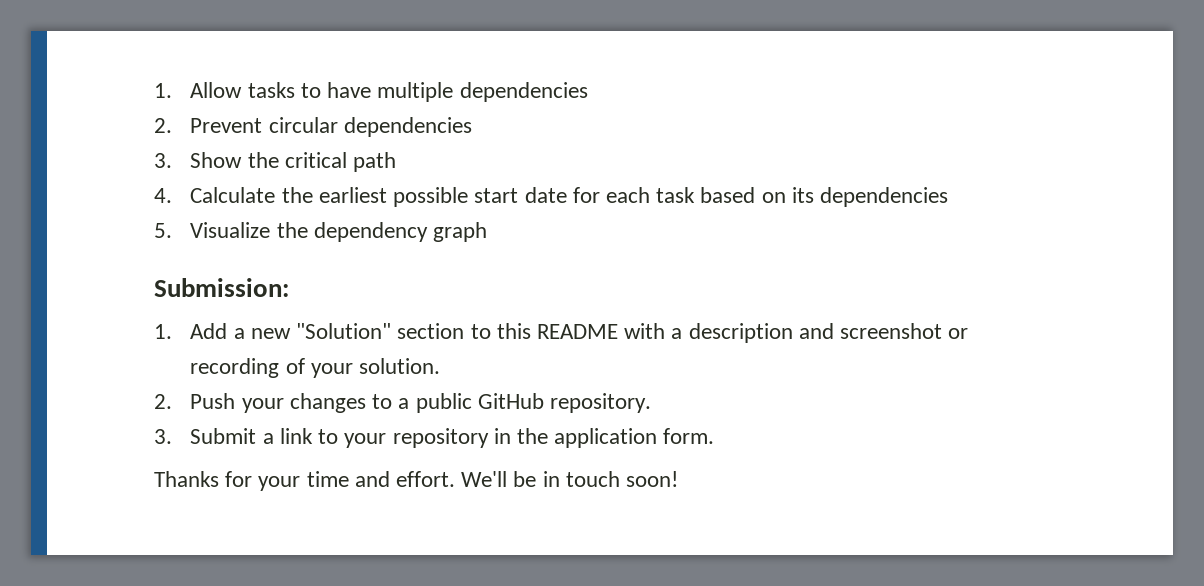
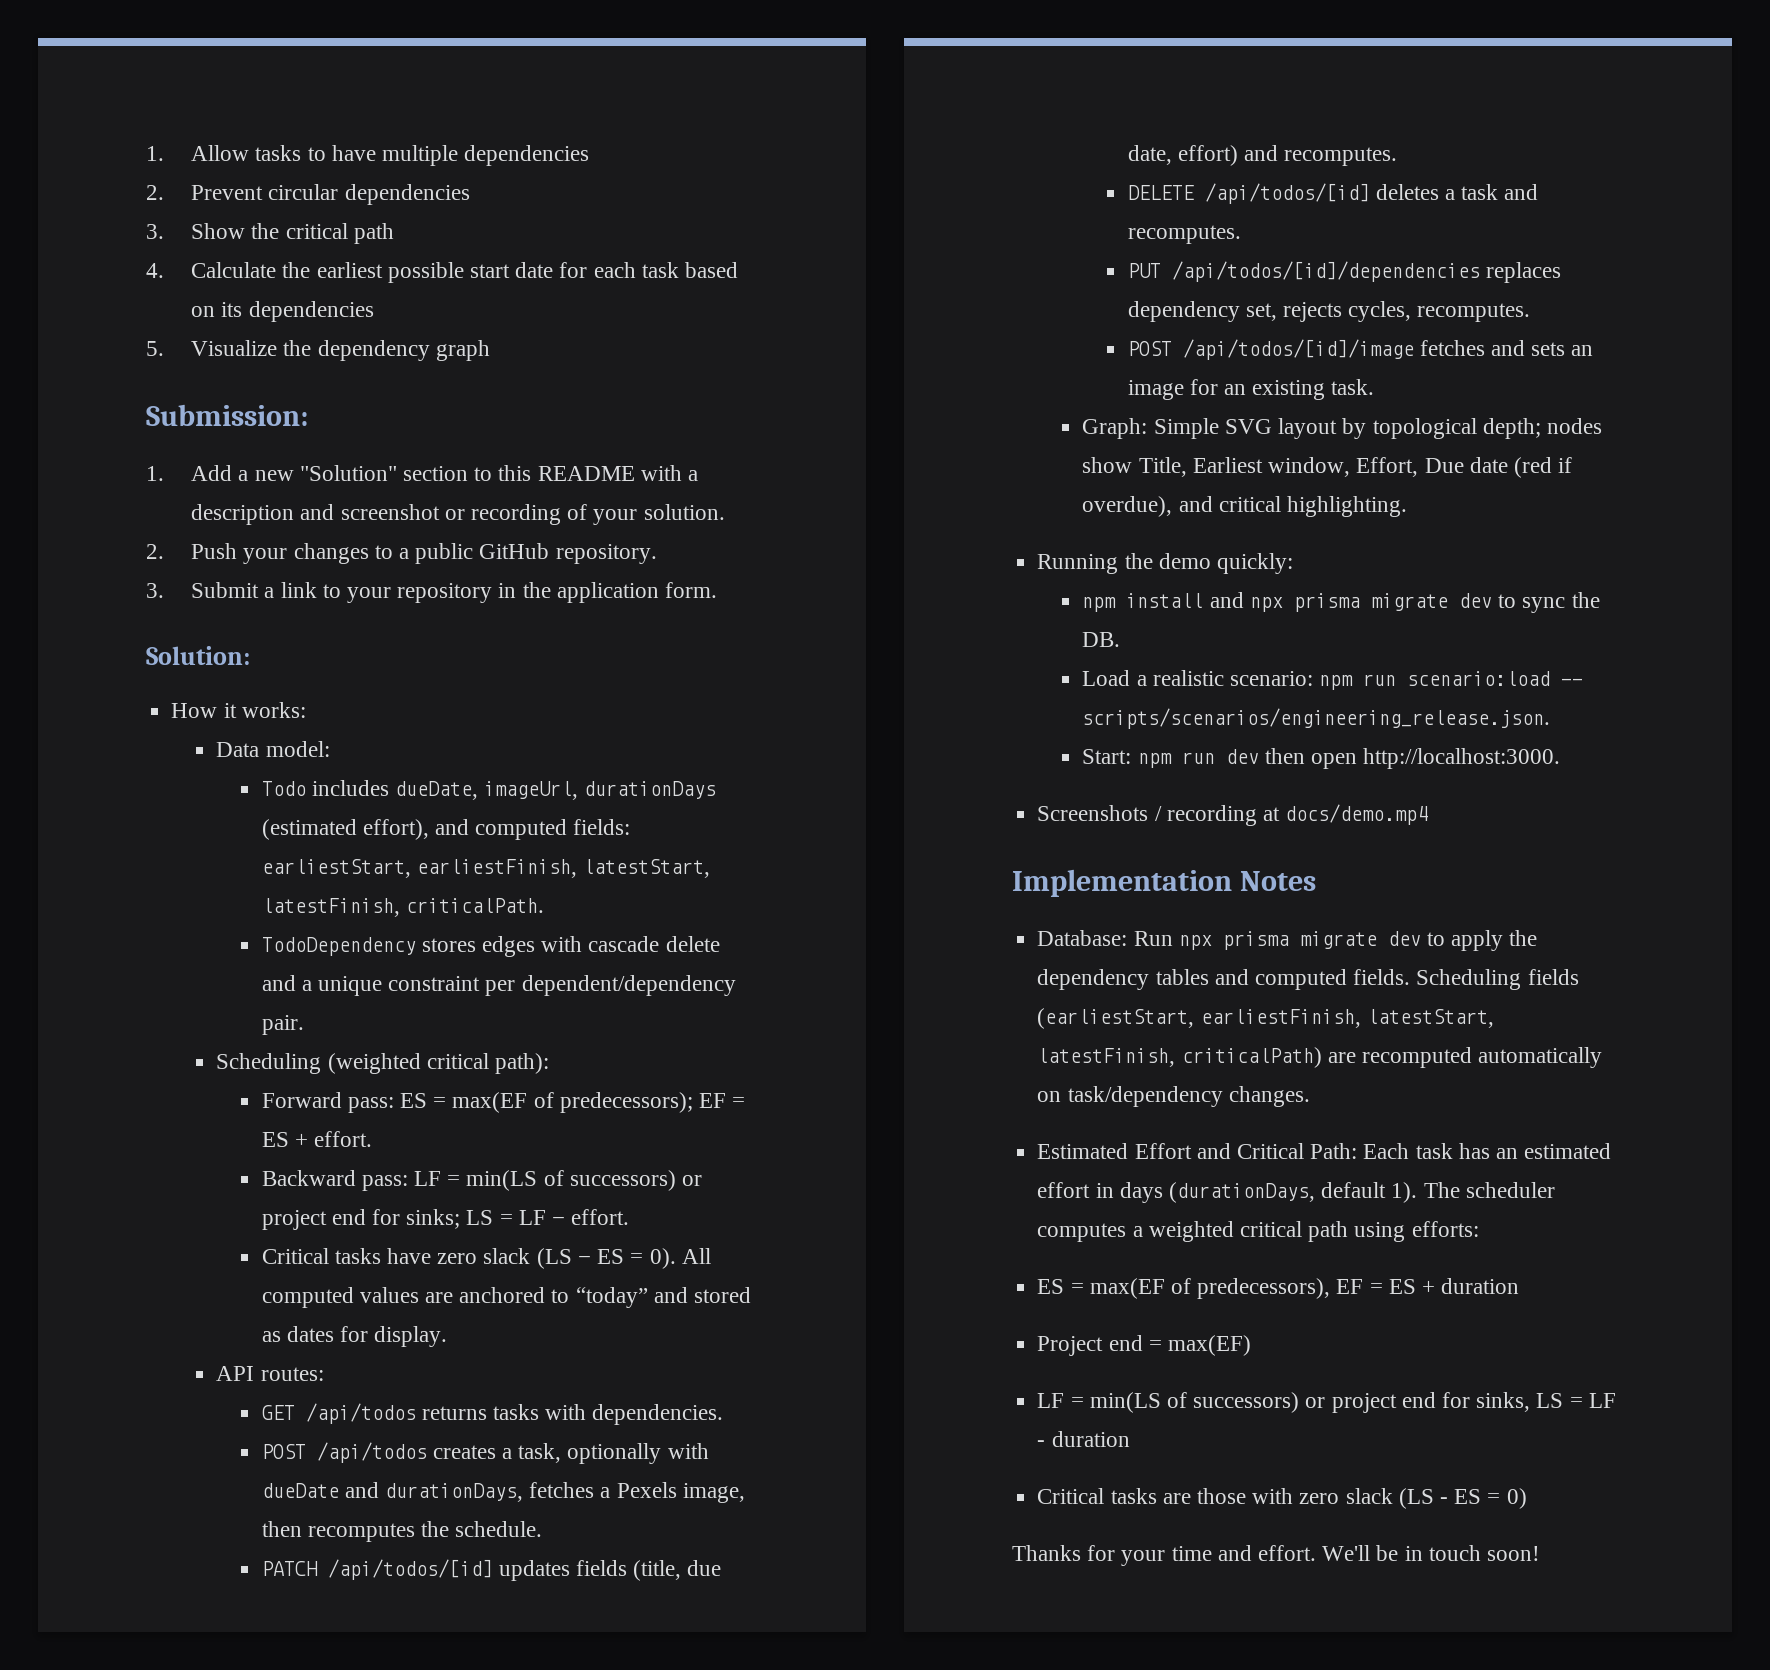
(715, 436) none -> [146,646,250,665] [171,702,306,718] [216,741,330,757] [261,780,717,800] [261,819,631,840] [261,859,711,878] [261,898,544,917] [261,936,720,957] [261,975,736,996] [261,1015,304,1035] [216,1053,550,1074] [261,1092,746,1113] [261,1131,373,1147] [261,1170,703,1191] [261,1209,630,1230] [261,1248,711,1269] [261,1287,752,1308] [261,1326,448,1347] [216,1366,324,1381] [261,1403,724,1425] [261,1442,709,1464] [261,1482,745,1503] [261,1521,543,1542] [261,1559,722,1581] [1127,145,1398,166] [1127,183,1539,204] [1127,225,1241,244] [1127,261,1561,283] [1127,301,1531,322] [1127,339,1594,360] [1127,379,1375,400] [1082,418,1602,439] [1082,457,1573,478] [1082,496,1408,517] [1037,553,1293,574] [1082,592,1600,613] [1082,632,1121,647] [1082,670,1584,690] [1082,708,1551,729] [1082,748,1561,769] [1037,804,1429,826] [1012,869,1316,897] [1037,930,1538,951] [1037,969,1579,990] [1037,1008,1494,1029] [1037,1047,1603,1068] [1037,1086,1310,1107] [1037,1143,1612,1159] [1037,1182,1555,1203] [1037,1221,1479,1242] [1037,1278,1520,1299] [1037,1335,1251,1356] [1037,1392,1616,1413] [1037,1431,1130,1447] [1037,1488,1527,1509] // Solution: // How it works: // Data model: // Todo includes dueDate, imageUrl, durationDays (estimated effort), and computed fields: earliestStart, earliestFinish, latestStart, latestFinish, criticalPath. // TodoDependency stores edges with cascade delete and a unique constraint per dependent/dependency pair. // Scheduling (weighted critical path): // Forward pass: ES = max(EF of predecessors); EF = ES + effort. // Backward pass: LF = min(LS of successors) or project end for sinks; LS = LF − effort. // Critical tasks have zero slack (LS − ES = 0). All computed values are anchored to “today” and stored as dates for display. // API routes: // GET /api/todos returns tasks with dependencies. // POST /api/todos creates a task, optionally with dueDate and durationDays, fetches a Pexels image, then recomputes the schedule. // PATCH /api/todos/[id] updates fields (title, due date, effort) and recomputes. // DELETE /api/todos/[id] deletes a task and recomputes. // PUT /api/todos/[id]/dependencies replaces dependency set, rejects cycles, recomputes. // POST /api/todos/[id]/image fetches and sets an image for an existing task. // Graph: Simple SVG layout by topological depth; nodes show Title, Earliest window, Effort, Due date (red if overdue), and critical highlighting. // Running the demo quickly: // npm install and npx prisma migrate dev to sync the DB. // Load a realistic scenario: npm run scenario:load -- scripts/scenarios/engineering_release.json. // Start: npm run dev then open http://localhost:3000. // Screenshots / recording at docs/demo.mp4 // Implementation Notes // Database: Run npx prisma migrate dev to apply the dependency tables and computed fields. Scheduling fields (earliestStart, earliestFinish, latestStart, latestFinish, criticalPath) are recomputed automatically on task/dependency changes. // Estimated Effort and Critical Path: Each task has an estimated effort in days (durationDays, default 1). The scheduler computes a weighted critical path using efforts: // ES = max(EF of predecessors), EF = ES + duration // Project end = max(EF) // LF = min(LS of successors) or project end for sinks, LS = LF - duration // Critical tasks are those with zero slack (LS - ES = 0)

